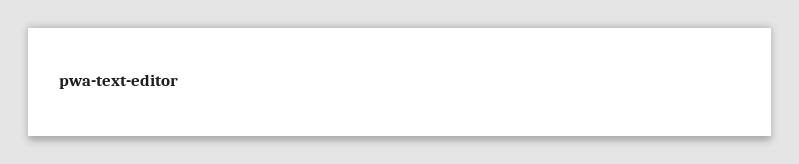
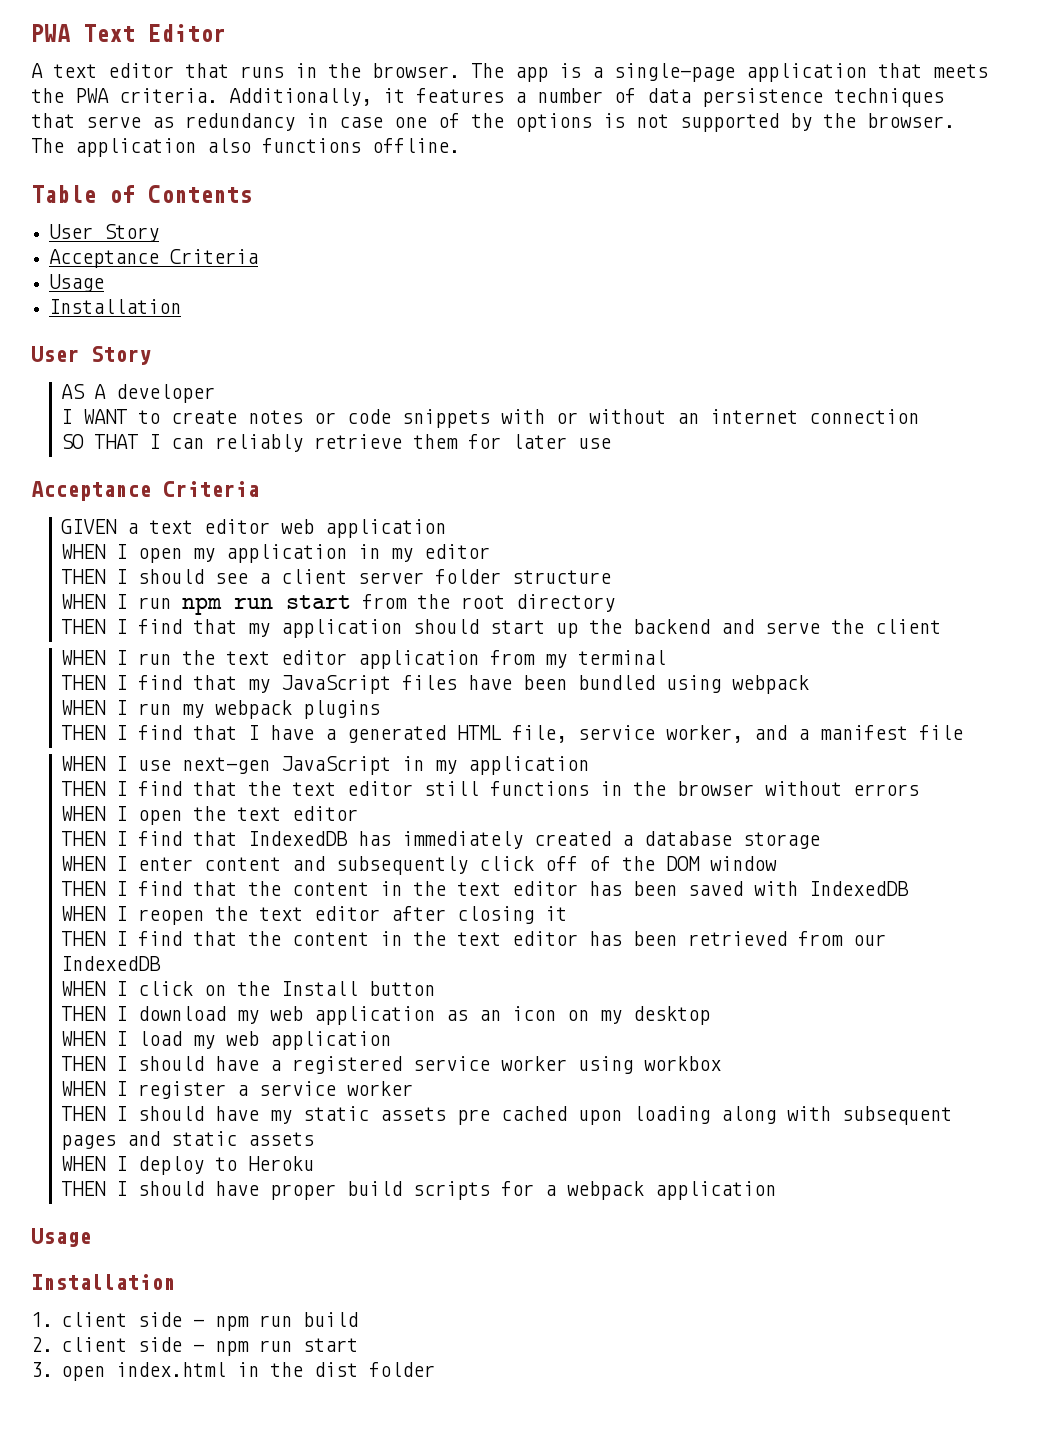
[59,74,178,89] pwa-text-editor -> [31,24,226,42] [31,63,988,82] [31,88,944,107] [31,113,955,132] [31,138,460,157] [31,185,252,203] [49,224,160,242] [49,249,259,268] [49,274,105,292] [49,299,182,314] [31,346,151,365] [61,384,216,403] [61,409,920,428] [61,434,612,452] [31,481,259,501] [61,519,447,538] [61,544,491,563] [61,569,612,584] [61,594,616,615] [61,619,942,638] [61,650,667,669] [61,675,810,694] [61,700,381,719] [61,725,964,743] [61,756,590,775] [61,781,920,796] [61,806,359,825] [61,831,821,849] [61,856,778,875] [61,881,910,896] [61,906,568,925] [61,931,887,946] [61,956,162,971] [61,981,436,996] [61,1006,711,1025] [61,1031,392,1050] [61,1056,722,1074] [61,1081,414,1099] [61,1106,953,1125] [61,1131,315,1150] [61,1156,315,1175] [61,1181,777,1200] [31,1228,91,1247] [31,1274,175,1290] [31,1312,359,1331] [31,1337,359,1356] [31,1362,436,1381] PWA Text Editor // A text editor that runs in the browser. The app is a single-page application that meets the PWA criteria. Additionally, it features a number of data persistence techniques that serve as redundancy in case one of the options is not supported by the browser. The application also functions offline. // Table of Contents // User Story // Acceptance Criteria // Usage // Installation // User Story // AS A developer // I WANT to create notes or code snippets with or without an internet connection // SO THAT I can reliably retrieve them for later use // Acceptance Criteria // GIVEN a text editor web application // WHEN I open my application in my editor // THEN I should see a client server folder structure // WHEN I run npm run start from the root directory // THEN I find that my application should start up the backend and serve the client // WHEN I run the text editor application from my terminal // THEN I find that my JavaScript files have been bundled using webpack // WHEN I run my webpack plugins // THEN I find that I have a generated HTML file, service worker, and a manifest file // WHEN I use next-gen JavaScript in my application // THEN I find that the text editor still functions in the browser without errors // WHEN I open the text editor // THEN I find that IndexedDB has immediately created a database storage // WHEN I enter content and subsequently click off of the DOM window // THEN I find that the content in the text editor has been saved with IndexedDB // WHEN I reopen the text editor after closing it // THEN I find that the content in the text editor has been retrieved from our IndexedDB // WHEN I click on the Install button // THEN I download my web application as an icon on my desktop // WHEN I load my web application // THEN I should have a registered service worker using workbox // WHEN I register a service worker // THEN I should have my static assets pre cached upon loading along with subsequent pages and static assets // WHEN I deploy to Heroku // THEN I should have proper build scripts for a webpack application // Usage // Installation // 1. client side - npm run build // 2. client side - npm run start // 3. open index.html in the dist folder

